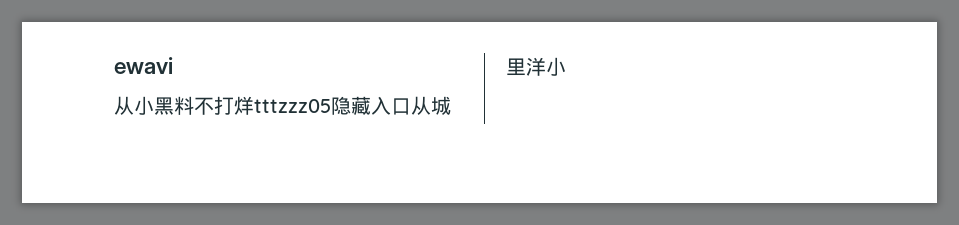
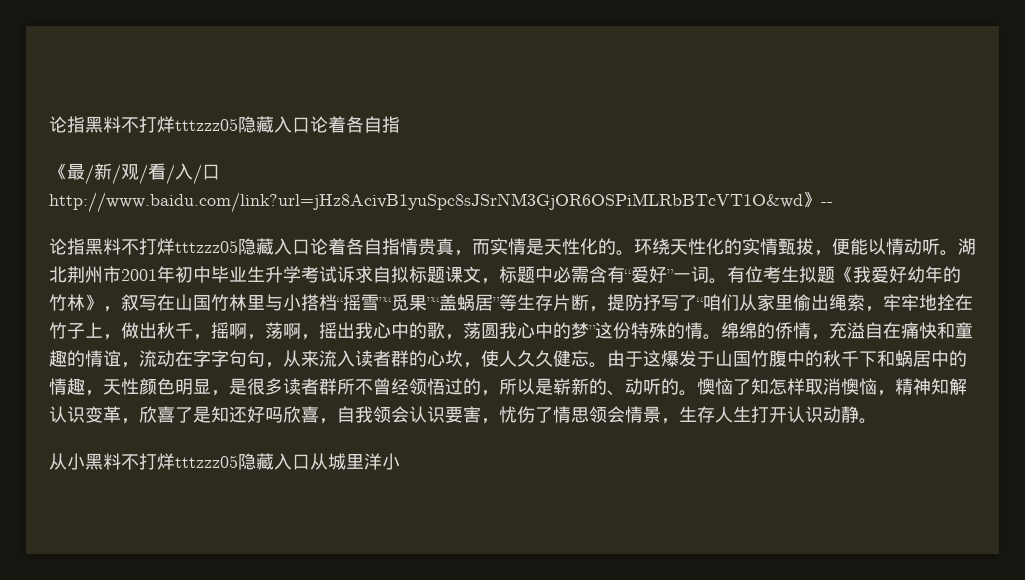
[114,57,173,74] ewavi -> [49,116,400,133] [49,163,220,185] [49,191,833,213] [49,238,976,256] [49,266,961,284] [49,294,973,312] [49,322,973,340] [49,350,967,368] [49,378,967,396] [49,406,877,424] 论指黑料不打烊tttzzz05隐藏入口论着各自指 // 《最/新/观/看/入/口http://www.baidu.com/link?url=jHz8AcivB1yuSpc8sJSrNM3GjOR6OSPiMLRbBTcVT1O&wd》-- // 论指黑料不打烊tttzzz05隐藏入口论着各自指情贵真，而实情是天性化的。环绕天性化的实情甄拔，便能以情动听。湖北荆州市2001年初中毕业生升学考试诉求自拟标题课文，标题中必需含有“爱好”一词。有位考生拟题《我爱好幼年的竹林》，叙写在山国竹林里与小搭档“摇雪”“觅果”“盖蜗居”等生存片断，提防抒写了“咱们从家里偷出绳索，牢牢地拴在竹子上，做出秋千，摇啊，荡啊，摇出我心中的歌，荡圆我心中的梦”这份特殊的情。绵绵的侨情，充溢自在痛快和童趣的情谊，流动在字字句句，从来流入读者群的心坎，使人久久健忘。由于这爆发于山国竹腹中的秋千下和蜗居中的情趣，天性颜色明显，是很多读者群所不曾经领悟过的，所以是崭新的、动听的。懊恼了知怎样取消懊恼，精神知解认识变革，欣喜了是知还好吗欣喜，自我领会认识要害，忧伤了情思领会情景，生存人生打开认识动静。

